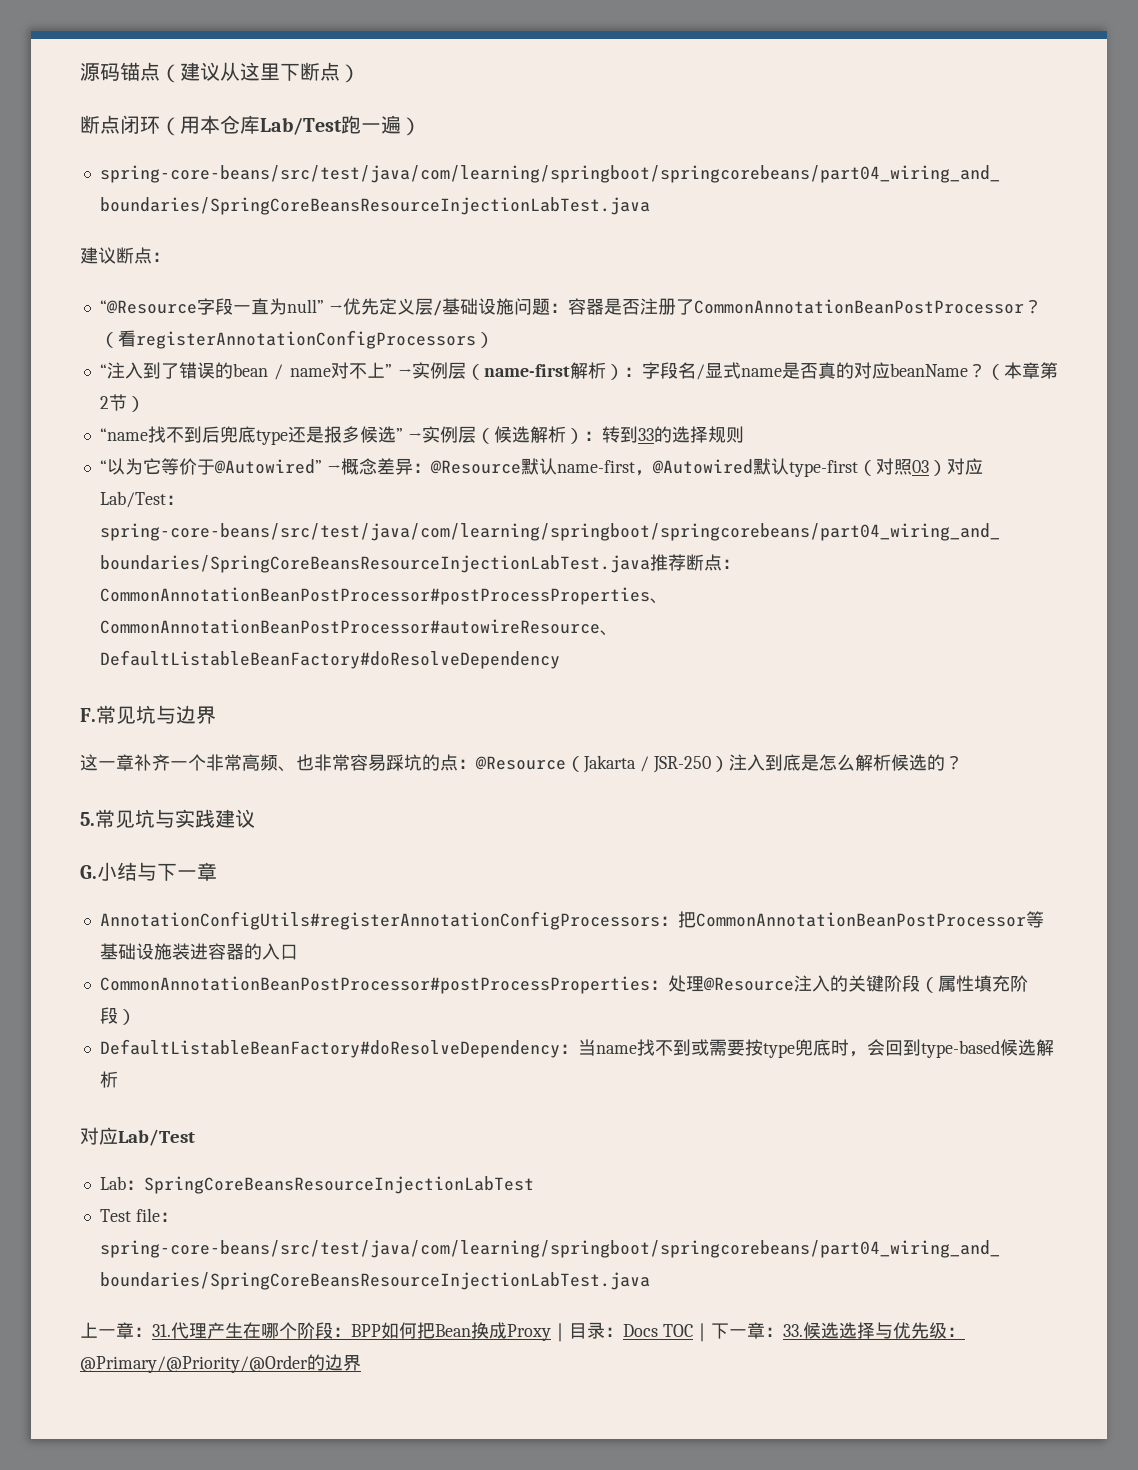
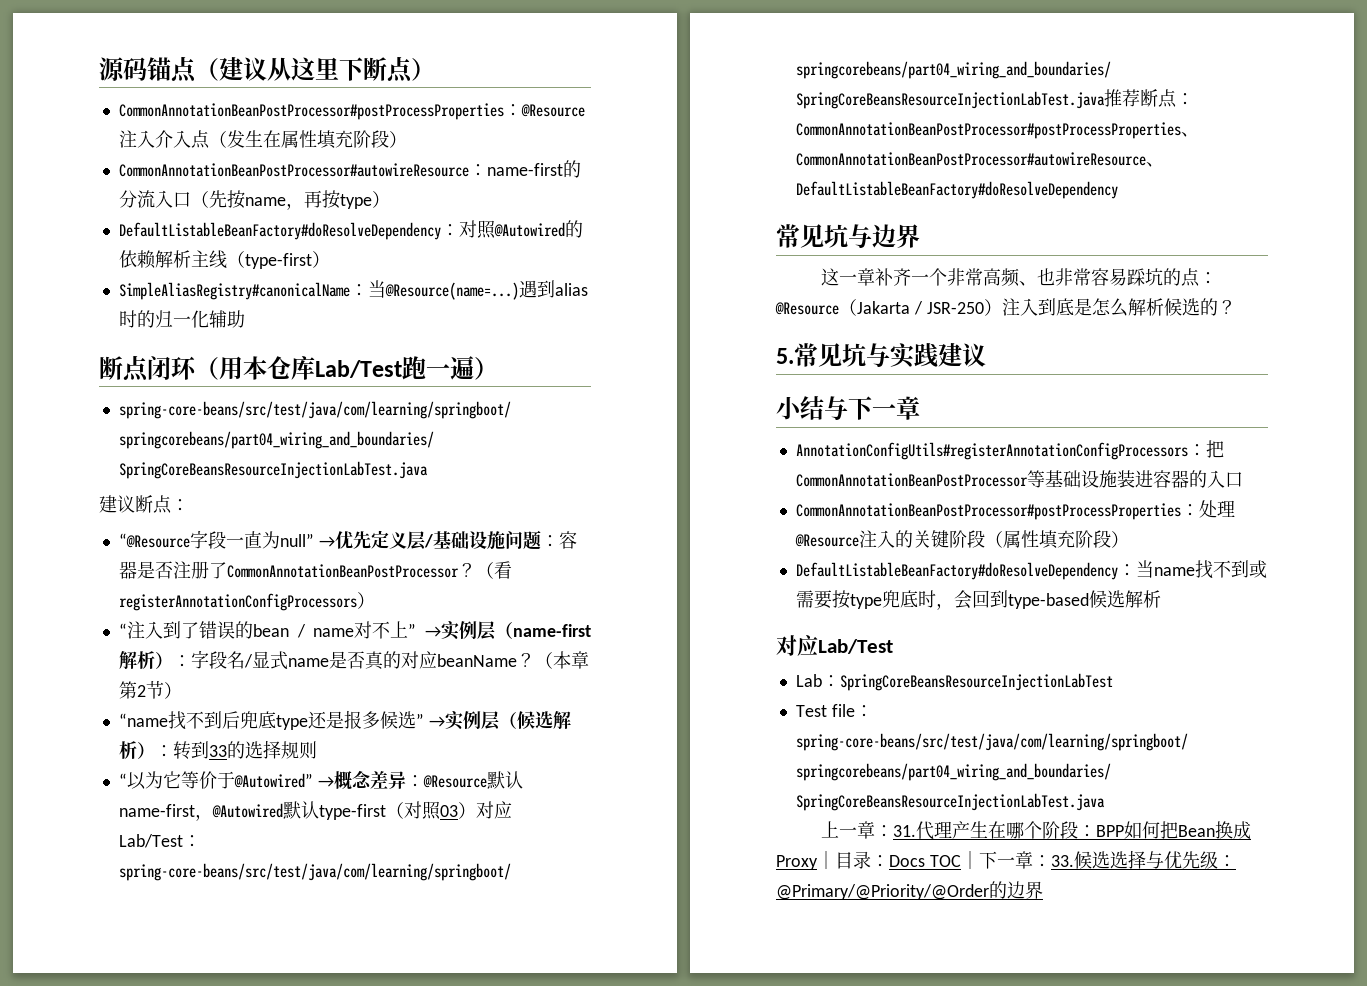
(360, 73) none -> [118,103,585,120] [118,130,407,149] [118,160,581,178] [118,190,390,210] [118,220,583,240] [118,250,330,269] [118,280,588,300] [118,310,245,328] // CommonAnnotationBeanPostProcessor#postProcessProperties：@Resource注入介入点（发生在属性填充阶段） // CommonAnnotationBeanPostProcessor#autowireResource：name-first的分流入口（先按name，再按type） // DefaultListableBeanFactory#doResolveDependency：对照@Autowired的依赖解析主线（type-first） // SimpleAliasRegistry#canonicalName：当@Resource(name=...)遇到alias时的归一化辅助
[80,708,96,722] F. -> (1118, 190) none
[80,865,97,879] G. -> (986, 355) none

